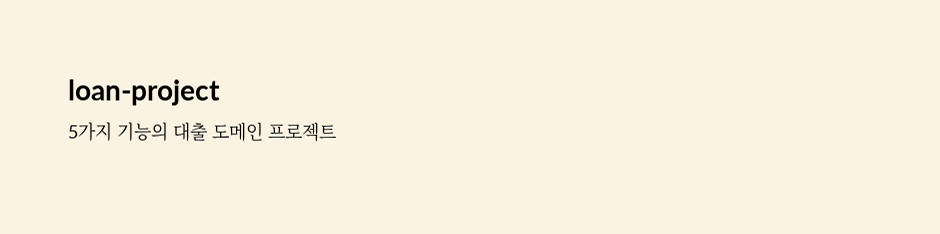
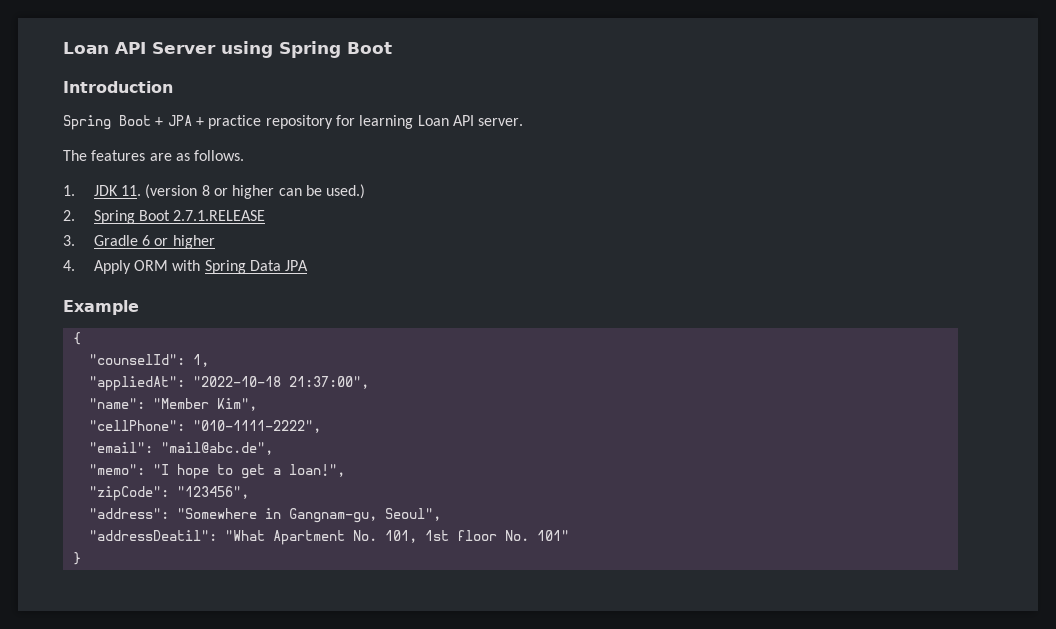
[68,79,221,106] [67,121,336,142] loan-project // 5가지 기능의 대출 도메인 프로젝트 -> [63,41,392,58] [63,81,173,93] [63,115,524,130] [63,150,245,161] [63,184,366,199] [63,210,266,224] [63,235,215,249] [63,260,309,274] [63,300,139,315] [72,332,81,345] [88,354,209,367] [88,376,369,391] [88,398,257,411] [88,420,321,433] [88,442,273,455] [88,464,345,479] [88,486,249,501] [88,508,441,523] [88,530,569,545] [72,552,81,565] Loan API Server using Spring Boot // Introduction // Spring Boot + JPA + practice repository for learning Loan API server. // The features are as follows. // 1. JDK 11. (version 8 or higher can be used.) // 2. Spring Boot 2.7.1.RELEASE // 3. Gradle 6 or higher // 4. Apply ORM with Spring Data JPA // Example // { // "counselId": 1, // "appliedAt": "2022-10-18 21:37:00", // "name": "Member Kim", // "cellPhone": "010-1111-2222", // "email": "mail@abc.de", // "memo": "I hope to get a loan!", // "zipCode": "123456", // "address": "Somewhere in Gangnam-gu, Seoul", // "addressDeatil": "What Apartment No. 101, 1st floor No. 101" // }

